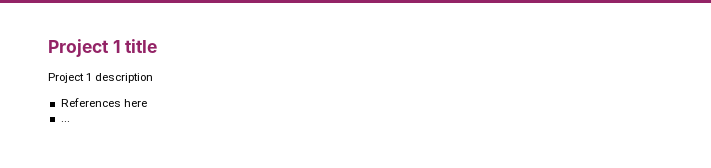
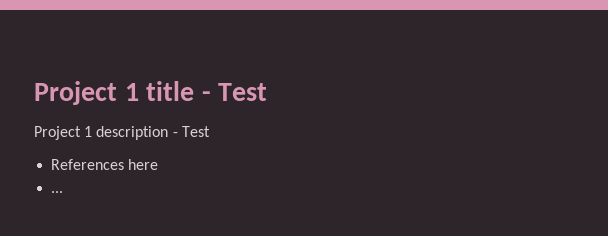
(158, 46) none -> [201,83,268,101] - Test
(154, 78) none -> [172,126,210,137] - Test

